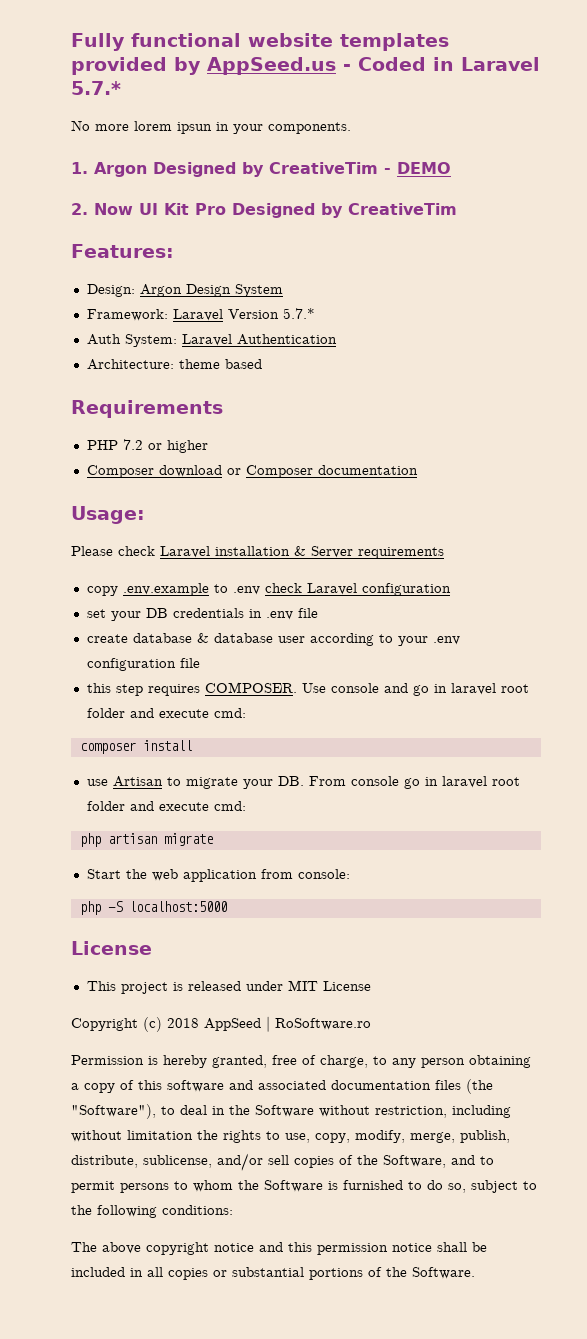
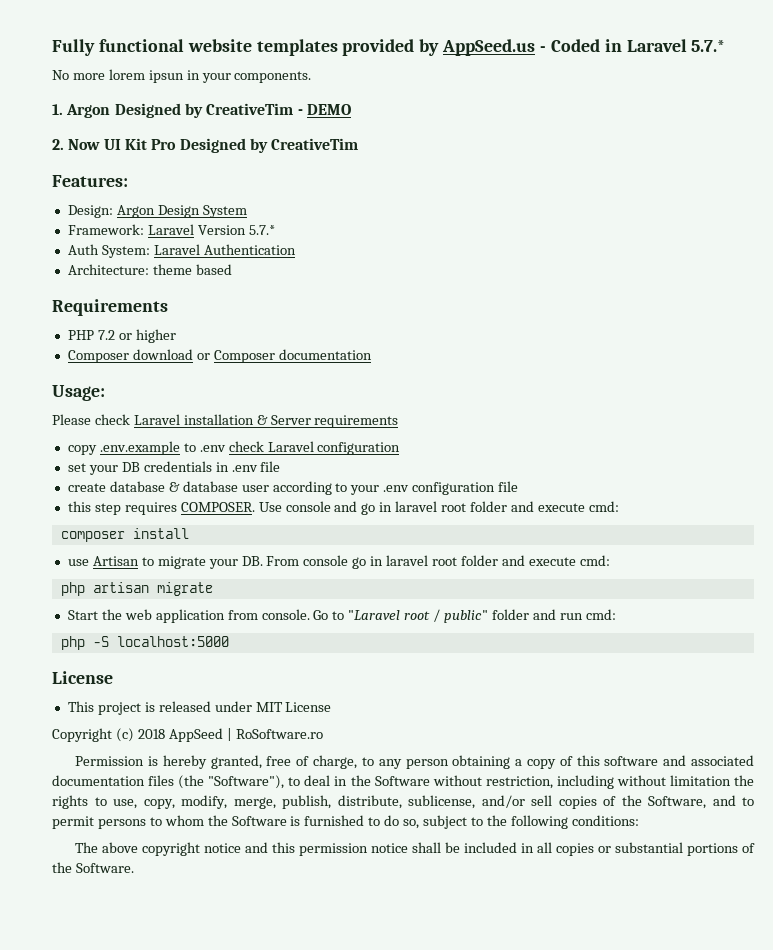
[297,869,350,879] console: -> [261,609,616,623] console. Go to "Laravel root / public" folder and run cmd:

